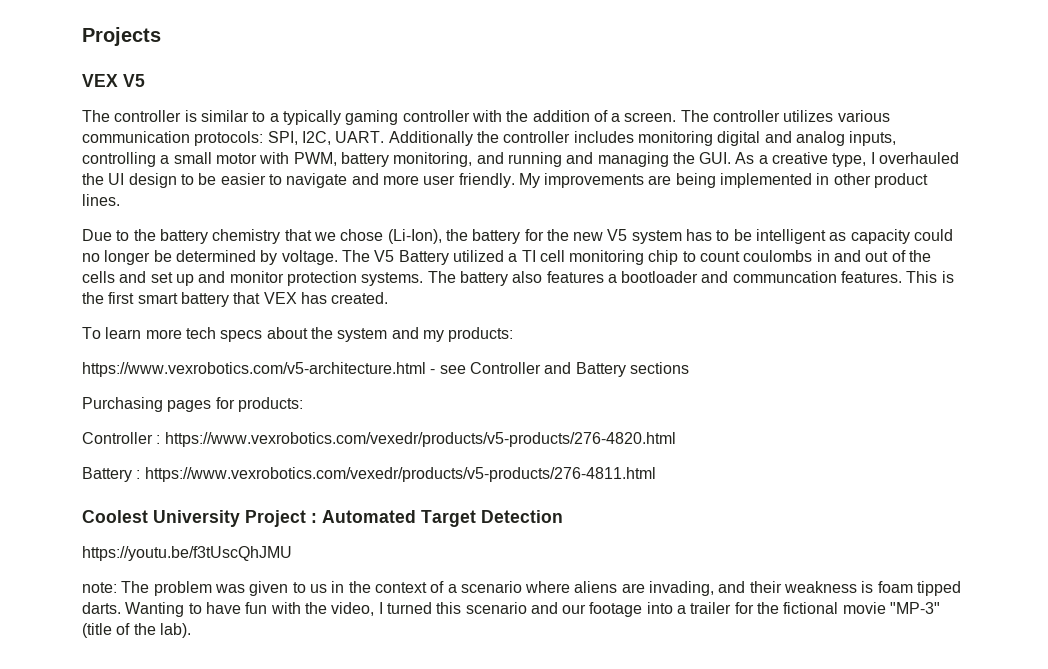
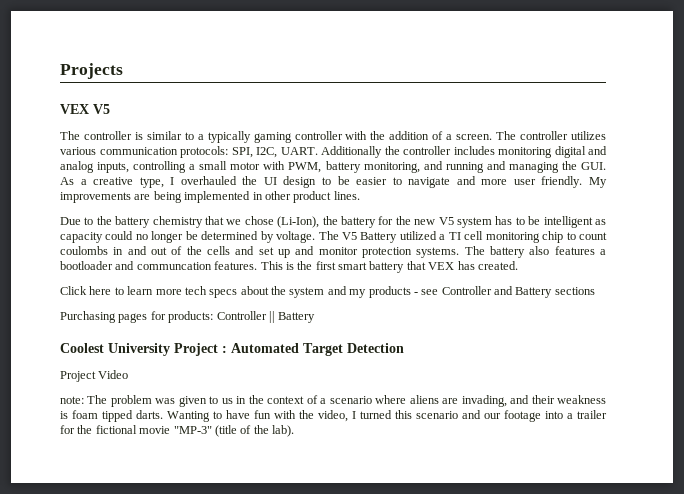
[82,327,101,339] To -> [60,286,124,295] Click here to
[448,327,514,342] [82,362,426,377] products: // https://www.vexrobotics.com/v5-architecture.html -> [368,286,411,298] products
[82,432,676,447] [82,467,656,482] // Controller : https://www.vexrobotics.com/vexedr/products/v5-products/276-4820.html // Battery : https://www.vexrobotics.com/vexedr/products/v5-products/276-4811.html -> [216,311,316,323] Controller || Battery
[82,546,292,561] https://youtu.be/f3tUscQhJMU -> [60,370,129,382] Project Video

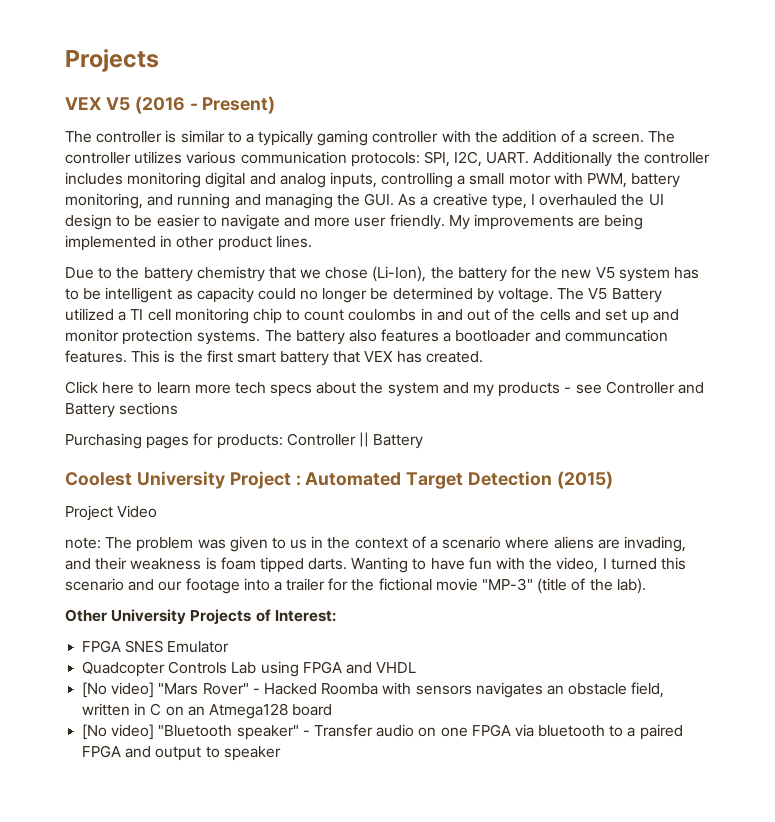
(110, 109) none -> [134,96,276,114] (2016 - Present)
(404, 348) none -> [557,471,614,489] (2015)
(294, 431) none -> [65,609,336,625] [82,640,230,653] [82,661,417,677] [82,682,665,698] [82,703,333,719] [82,724,683,740] [82,745,281,761] // Other University Projects of Interest: // FPGA SNES Emulator // Quadcopter Controls Lab using FPGA and VHDL // [No video] "Mars Rover" - Hacked Roomba with sensors navigates an obstacle field, written in C on an Atmega128 board // [No video] "Bluetooth speaker" - Transfer audio on one FPGA via bluetooth to a paired FPGA and output to speaker

